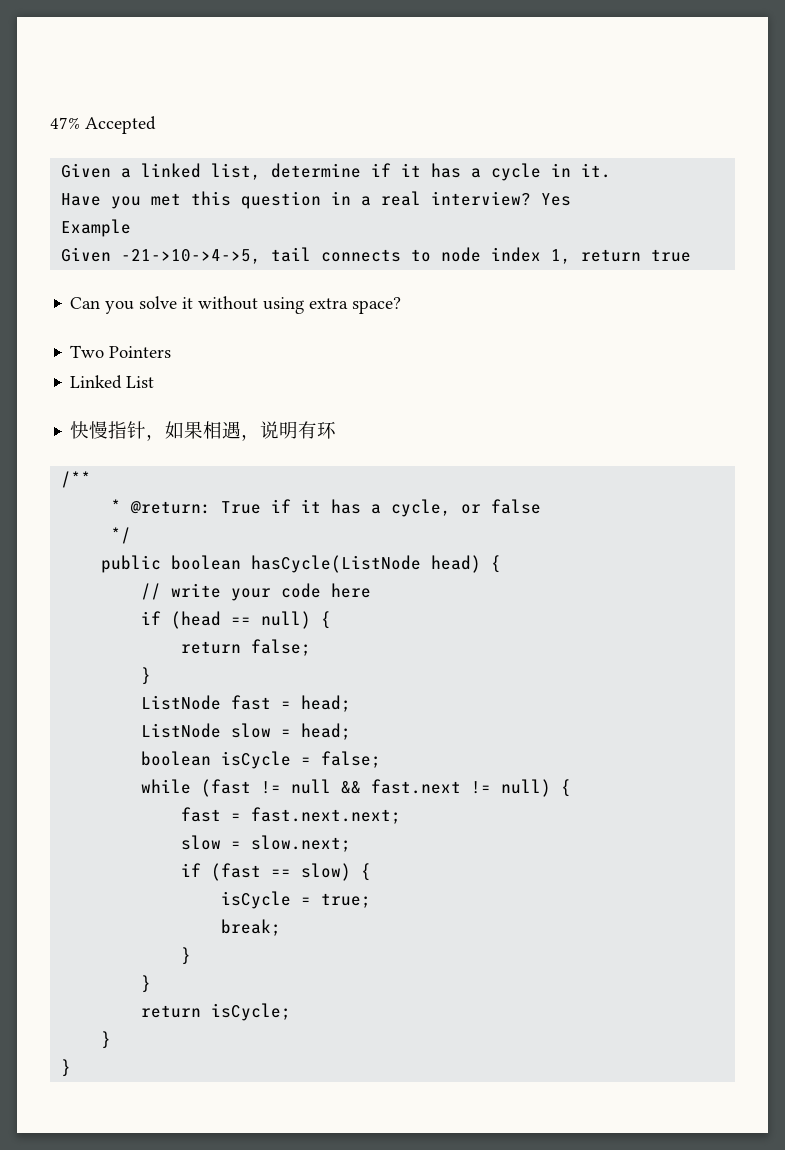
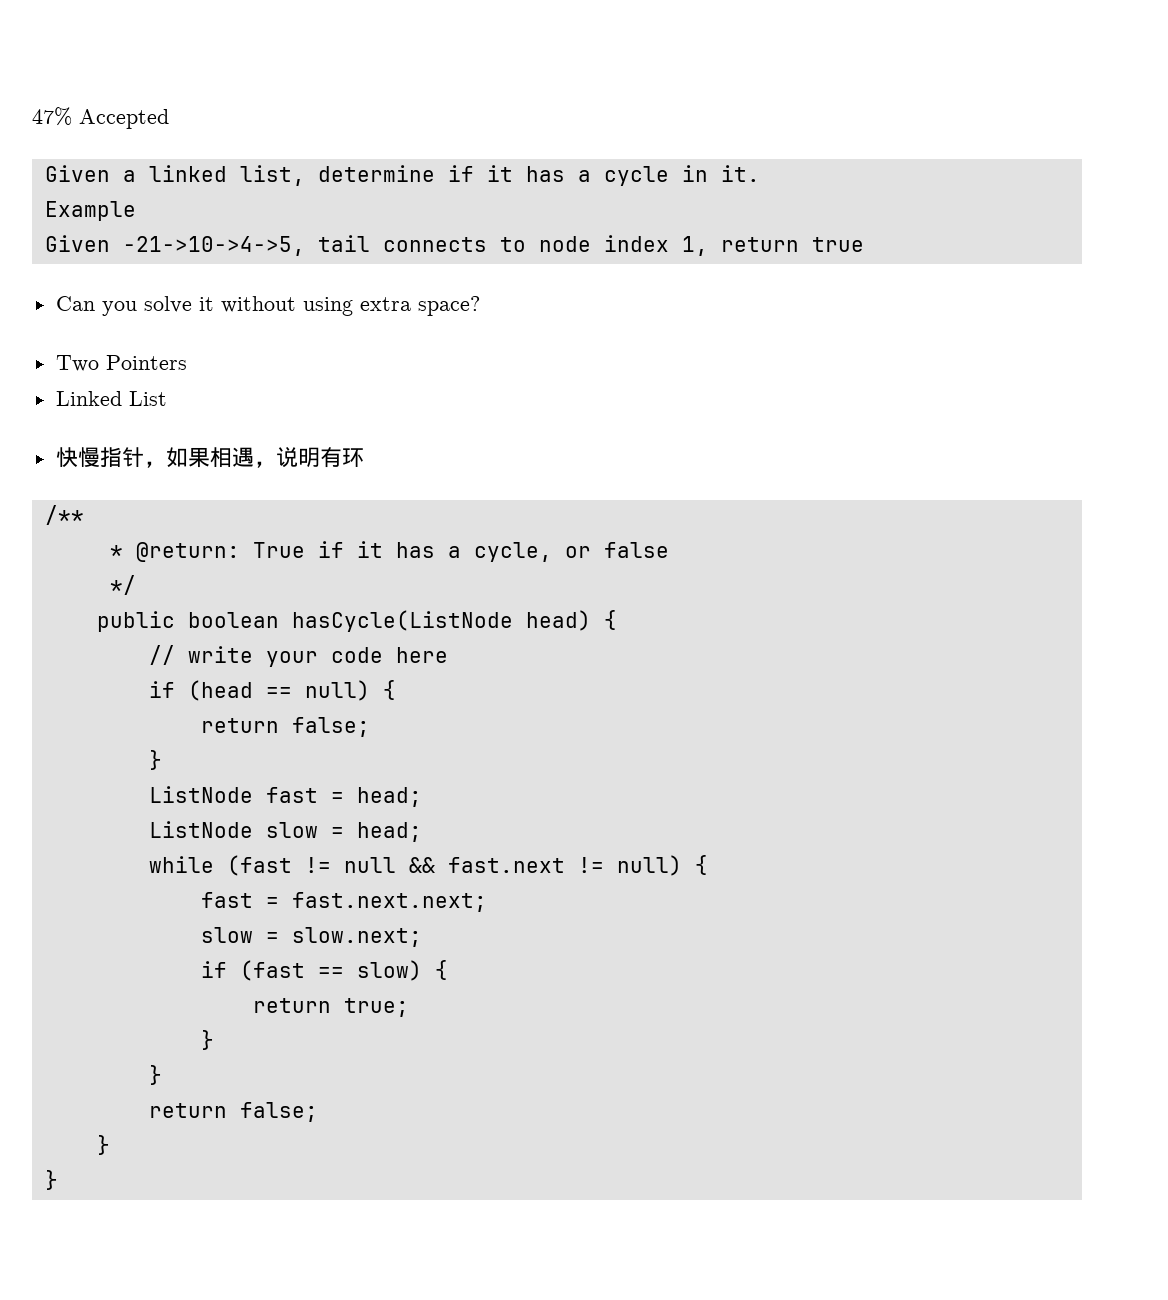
[61,191,572,209] // Have you met this question in a real interview? Yes -> (760, 173) none
[141,751,382,769] // boolean isCycle = false; -> (422, 832) none
[221,891,312,909] isCycle = -> [252,998,331,1013] return
[221,919,282,936] // break; -> (409, 1007) none
[211,1003,292,1021] isCycle; -> [239,1102,318,1122] false;

